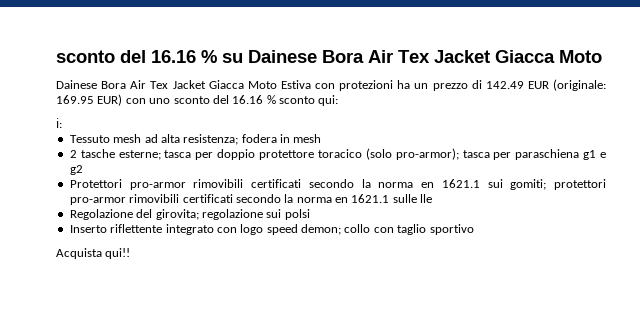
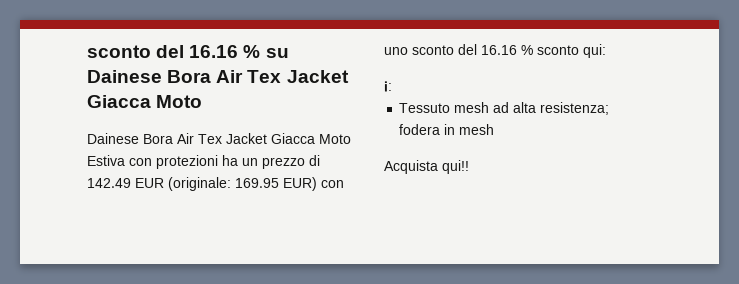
[69,148,606,160] [69,165,83,175] [69,179,606,190] [69,194,433,205] [69,209,310,220] [69,224,474,235] // 2 tasche esterne; tasca per doppio protettore toracico (solo pro-armor); tasca per paraschiena g1 e g2 // Protettori pro-armor rimovibili certificati secondo la norma en 1621.1 sui gomiti; protettori pro-armor rimovibili certificati secondo la norma en 1621.1 sulle lle // Regolazione del girovita; regolazione sui polsi // Inserto riflettente integrato con logo speed demon; collo con taglio sportivo -> (495, 129) none

